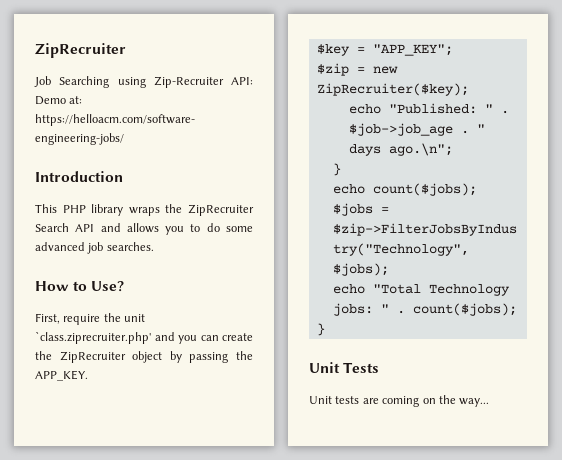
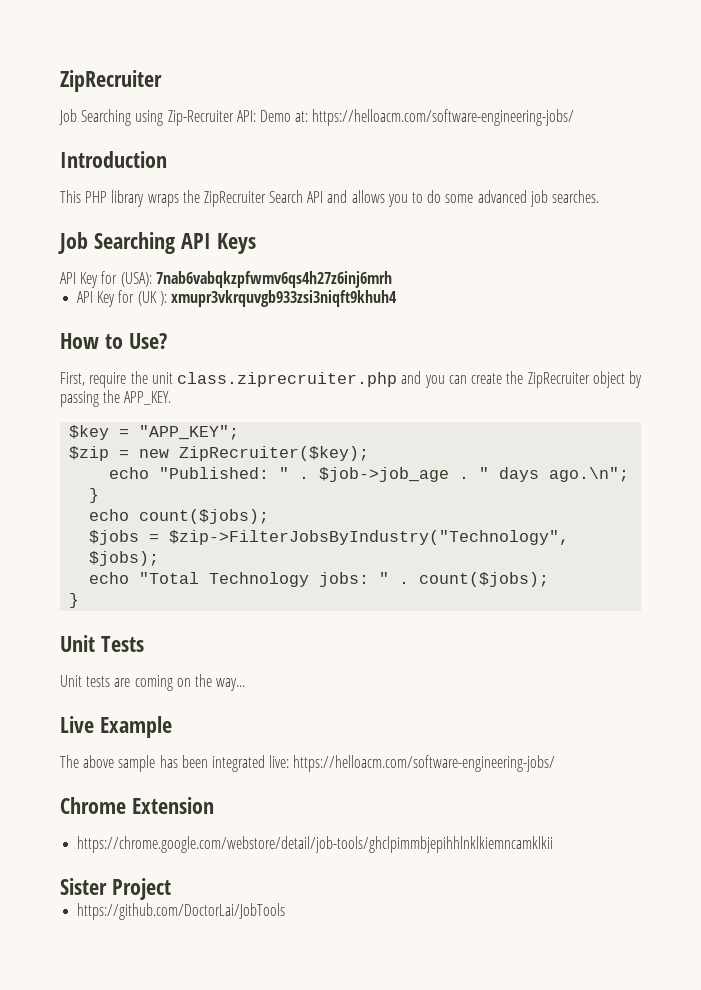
(154, 246) none -> [58,232,256,254] [60,271,392,288] [77,290,397,307] // Job Searching API Keys // API Key for (USA): 7nab6vabqkzpfwmv6qs4h27z6inj6mrh // API Key for (UK ): xmupr3vkrquvgb933zsi3niqft9khuh4
[35,331,151,344] `class.ziprecruiter.php' -> [177,372,397,387] class.ziprecruiter.php
(490, 402) none -> [60,716,172,738] [60,755,556,772] [60,797,214,814] [77,836,554,853] [60,878,171,900] [77,903,286,920] // Live Example // The above sample has been integrated live: https://helloacm.com/software-engineering-jobs/ // Chrome Extension // https://chrome.google.com/webstore/detail/job-tools/ghclpimmbjepihhlnklkiemncamklkii // Sister Project // https://github.com/DoctorLai/JobTools

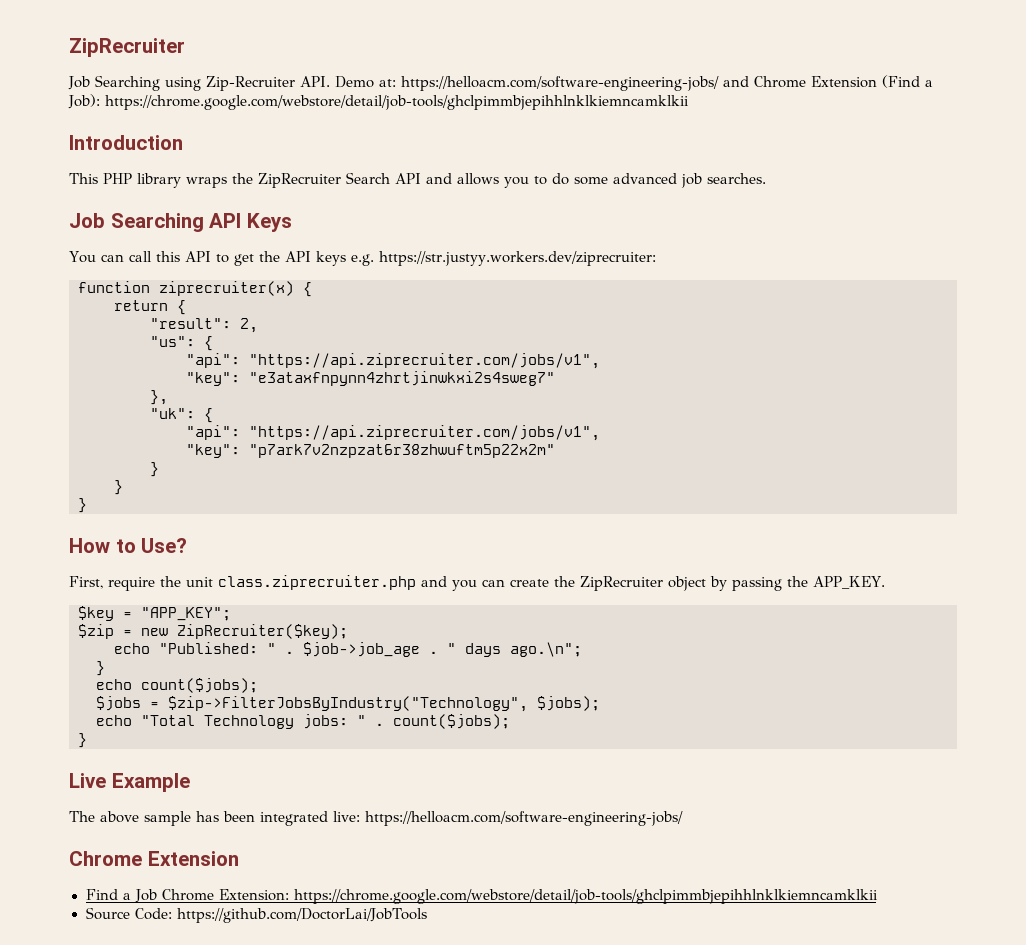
[236,110,256,122] API: -> [300,76,330,87] API.
(575, 117) none -> [723,75,933,88] [68,94,689,110] and Chrome Extension (Find a Job): https://chrome.google.com/webstore/detail/job-tools/ghclpimmbjepihhlnklkiemncamklkii
[60,271,392,288] [77,290,397,307] API Key for (USA): 7nab6vabqkzpfwmv6qs4h27z6inj6mrh // API Key for (UK ): xmupr3vkrquvgb933zsi3niqft9khuh4 -> [69,251,656,266] [78,281,312,297] [114,300,186,315] [150,318,258,333] [150,336,213,351] [186,353,600,369] [186,371,555,386] [150,390,168,405] [150,408,213,423] [186,425,600,441] [186,444,555,458] [150,462,159,477] [114,480,123,495] [78,498,87,513] You can call this API to get the API keys e.g. https://str.justyy.workers.dev/ziprecruiter: // function ziprecruiter(x) { // return { // "result": 2, // "us": { // "api": "https://api.ziprecruiter.com/jobs/v1", // "key": "e3ataxfnpynn4zhrtjinwkxi2s4sweg7" // }, // "uk": { // "api": "https://api.ziprecruiter.com/jobs/v1", // "key": "p7ark7v2nzpzat6r38zhwuftm5p22x2m" // } // } // }
[60,635,144,652] [60,674,246,691] // Unit Tests // Unit tests are coming on the way... -> (87, 740) none
[77,836,554,853] [60,878,171,900] https://chrome.google.com/webstore/detail/job-tools/ghclpimmbjepihhlnklkiemncamklkii // Sister Project // -> [85,889,878,904] [85,907,172,920] Find a Job Chrome Extension: https://chrome.google.com/webstore/detail/job-tools/ghclpimmbjepihhlnklkiemncamklkii // Source Code:

